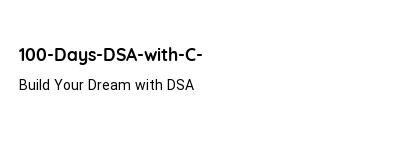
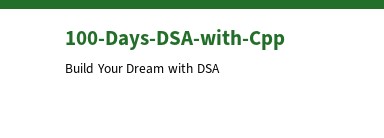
[19,47,203,65] 100-Days-DSA-with-C- -> [65,29,285,50] 100-Days-DSA-with-Cpp

